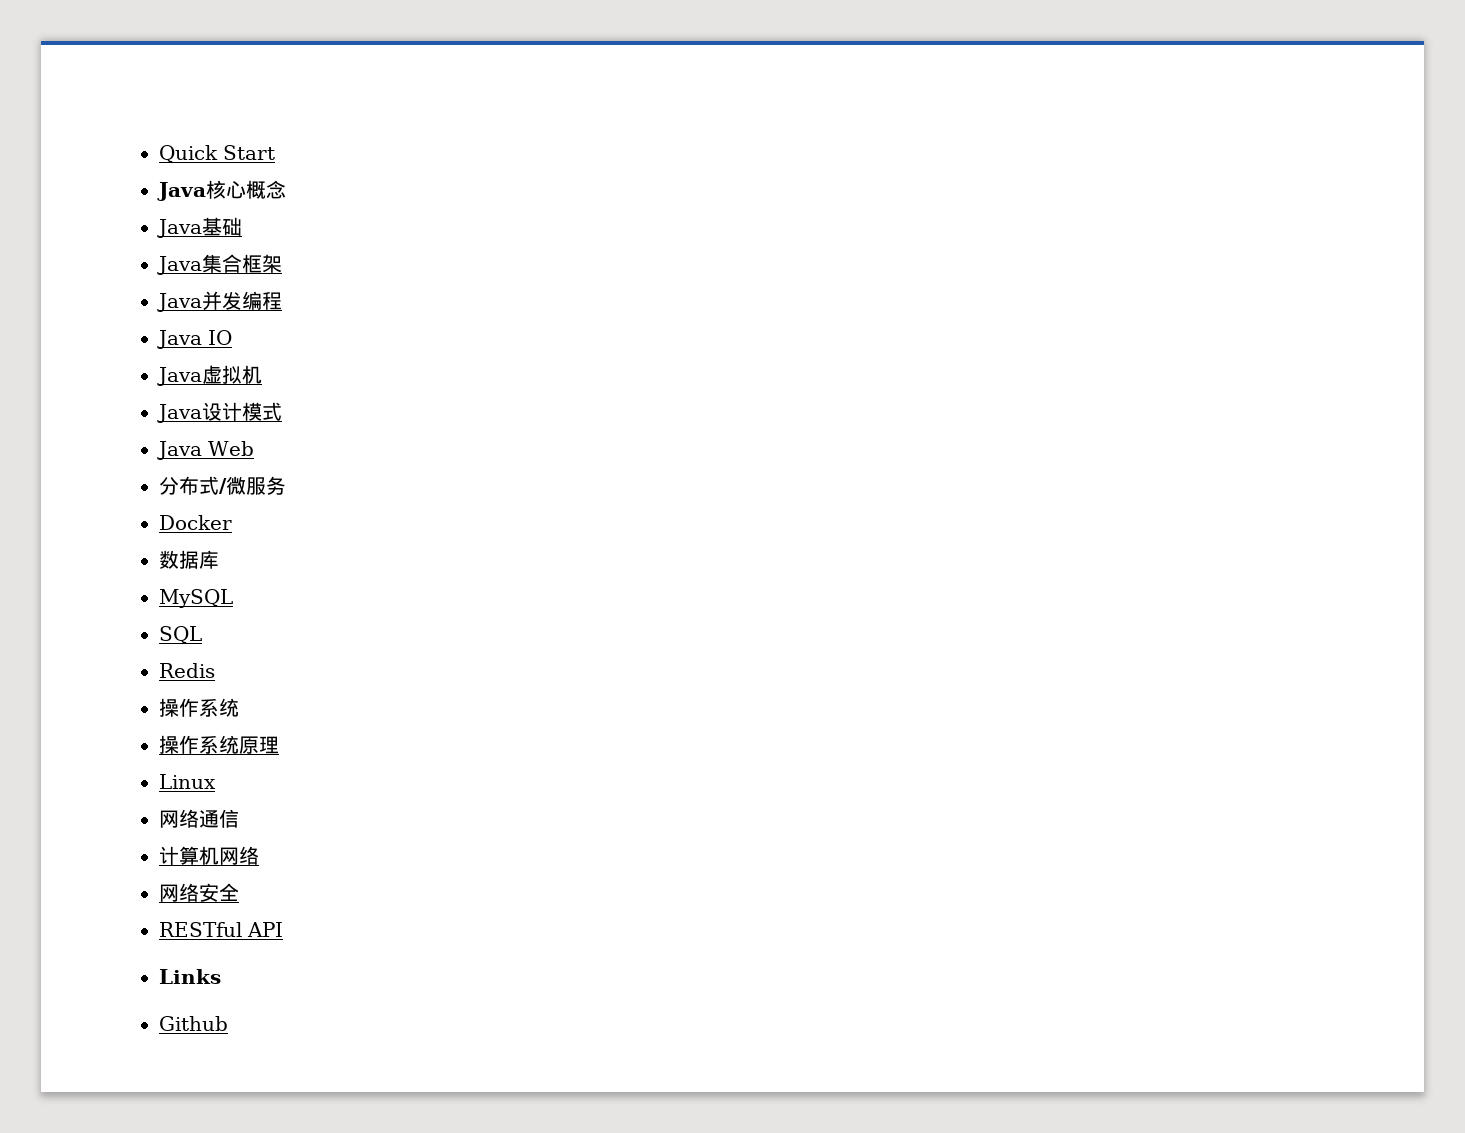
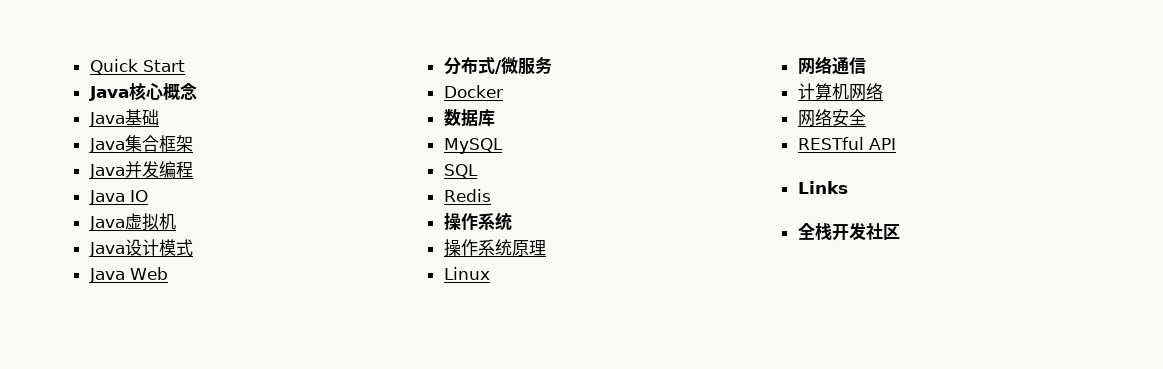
[159,1016,228,1031] Github -> [797,222,900,241] 全栈开发社区

